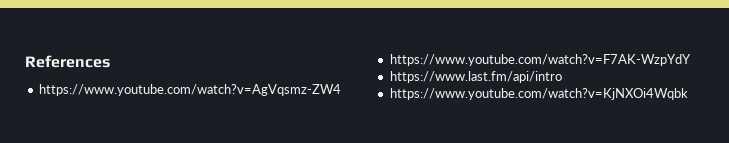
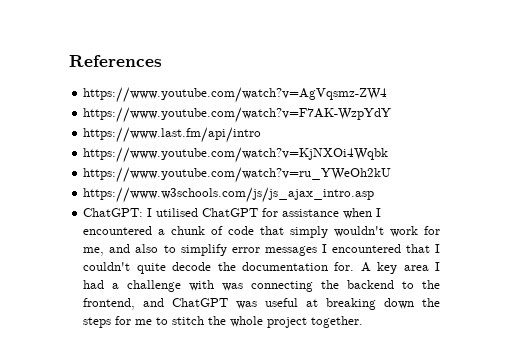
(688, 94) none -> [83,167,392,183] [83,187,375,203] [83,208,382,219] [83,226,440,238] [83,244,440,256] [83,262,440,274] [83,280,440,292] [83,298,440,310] [83,316,364,328] // https://www.youtube.com/watch?v=ru_YWeOh2kU // https://www.w3schools.com/js/js_ajax_intro.asp // ChatGPT: I utilised ChatGPT for assistance when I encountered a chunk of code that simply wouldn't work for me, and also to simplify error messages I encountered that I couldn't quite decode the documentation for. A key area I had a challenge with was connecting the backend to the frontend, and ChatGPT was useful at breaking down the steps for me to stitch the whole project together.

